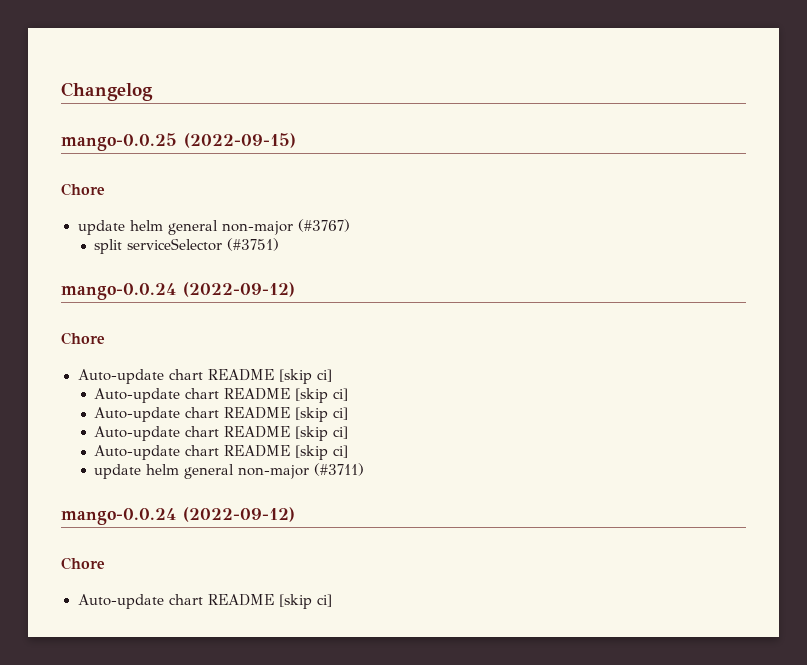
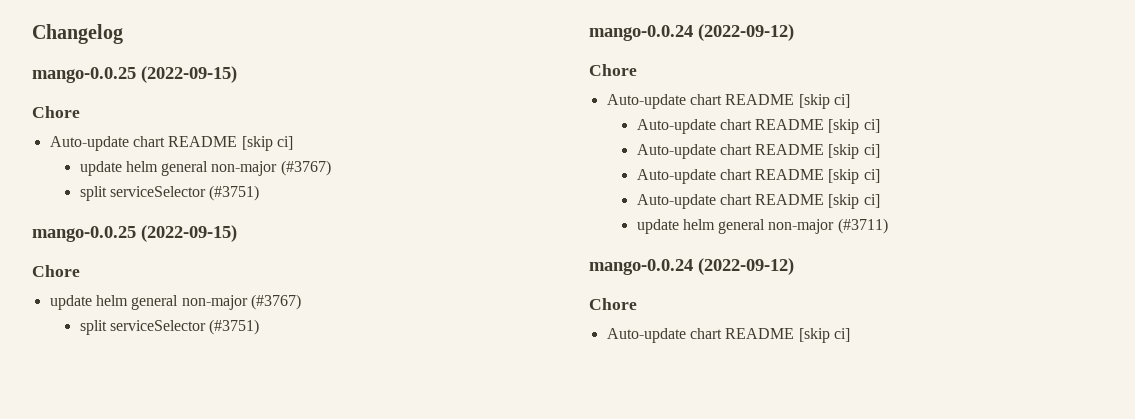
(105, 189) none -> [49,136,293,151] [79,160,331,176] [79,185,260,201] [32,225,237,242] [32,265,80,277] // Auto-update chart README [skip ci] // update helm general non-major (#3767) // split serviceSelector (#3751) // mango-0.0.25 (2022-09-15) // Chore

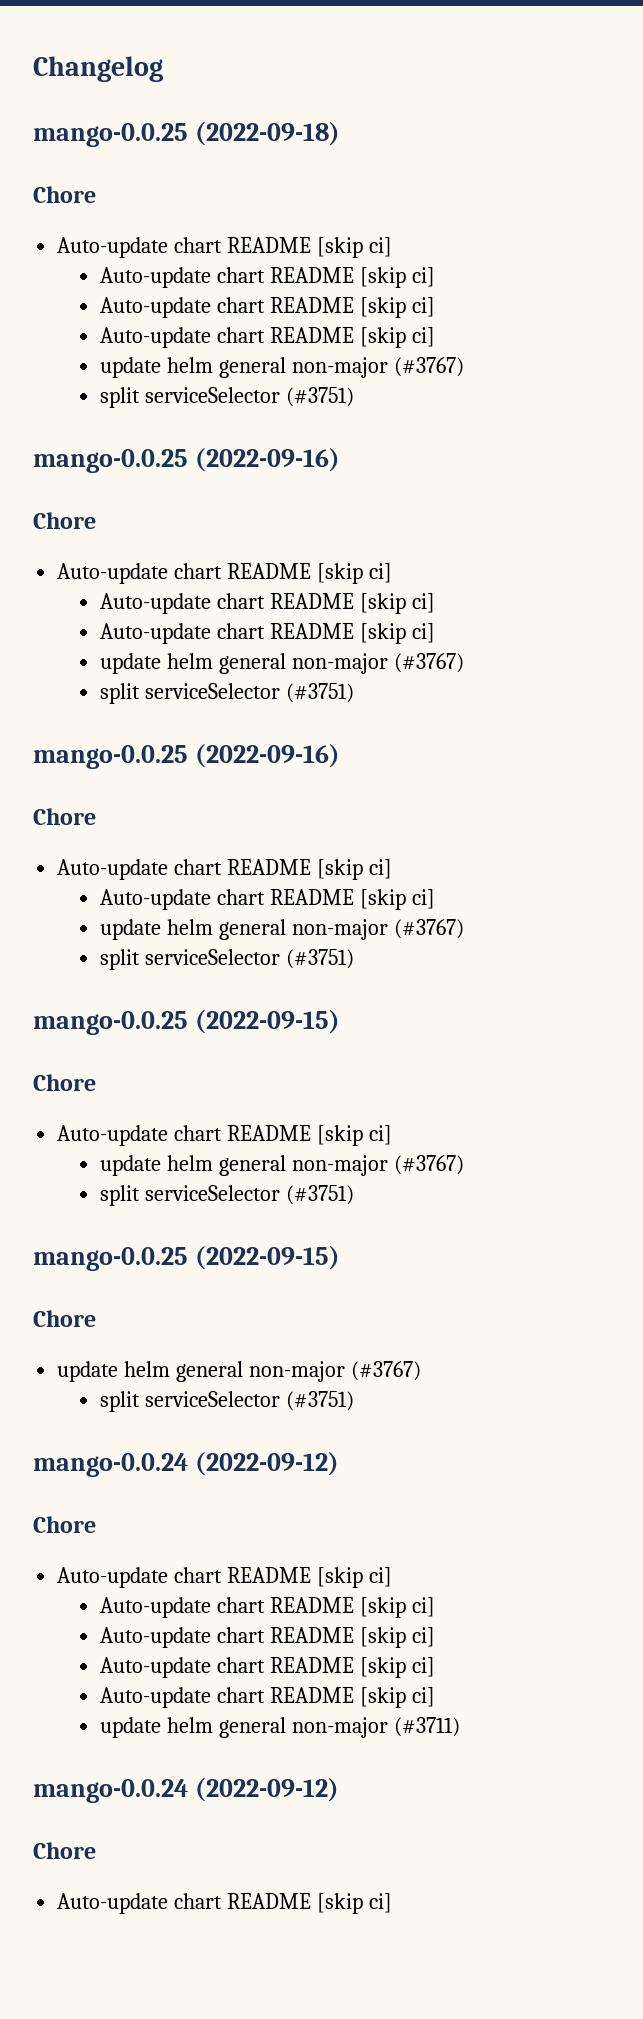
(123, 34) none -> [33,122,340,147] [33,186,96,203] [57,237,392,258] [100,267,435,288] [100,297,435,318] [100,327,435,348] [100,357,464,378] [100,387,355,408] [33,448,340,473] [33,512,96,529] [57,563,392,584] [100,593,435,614] [100,623,435,644] [100,653,464,674] [100,683,355,704] [33,744,340,769] [33,808,96,825] [57,859,392,880] [100,889,435,910] [100,919,464,940] [100,949,355,970] // mango-0.0.25 (2022-09-18) // Chore // Auto-update chart README [skip ci] // Auto-update chart README [skip ci] // Auto-update chart README [skip ci] // Auto-update chart README [skip ci] // update helm general non-major (#3767) // split serviceSelector (#3751) // mango-0.0.25 (2022-09-16) // Chore // Auto-update chart README [skip ci] // Auto-update chart README [skip ci] // Auto-update chart README [skip ci] // update helm general non-major (#3767) // split serviceSelector (#3751) // mango-0.0.25 (2022-09-16) // Chore // Auto-update chart README [skip ci] // Auto-update chart README [skip ci] // update helm general non-major (#3767) // split serviceSelector (#3751)

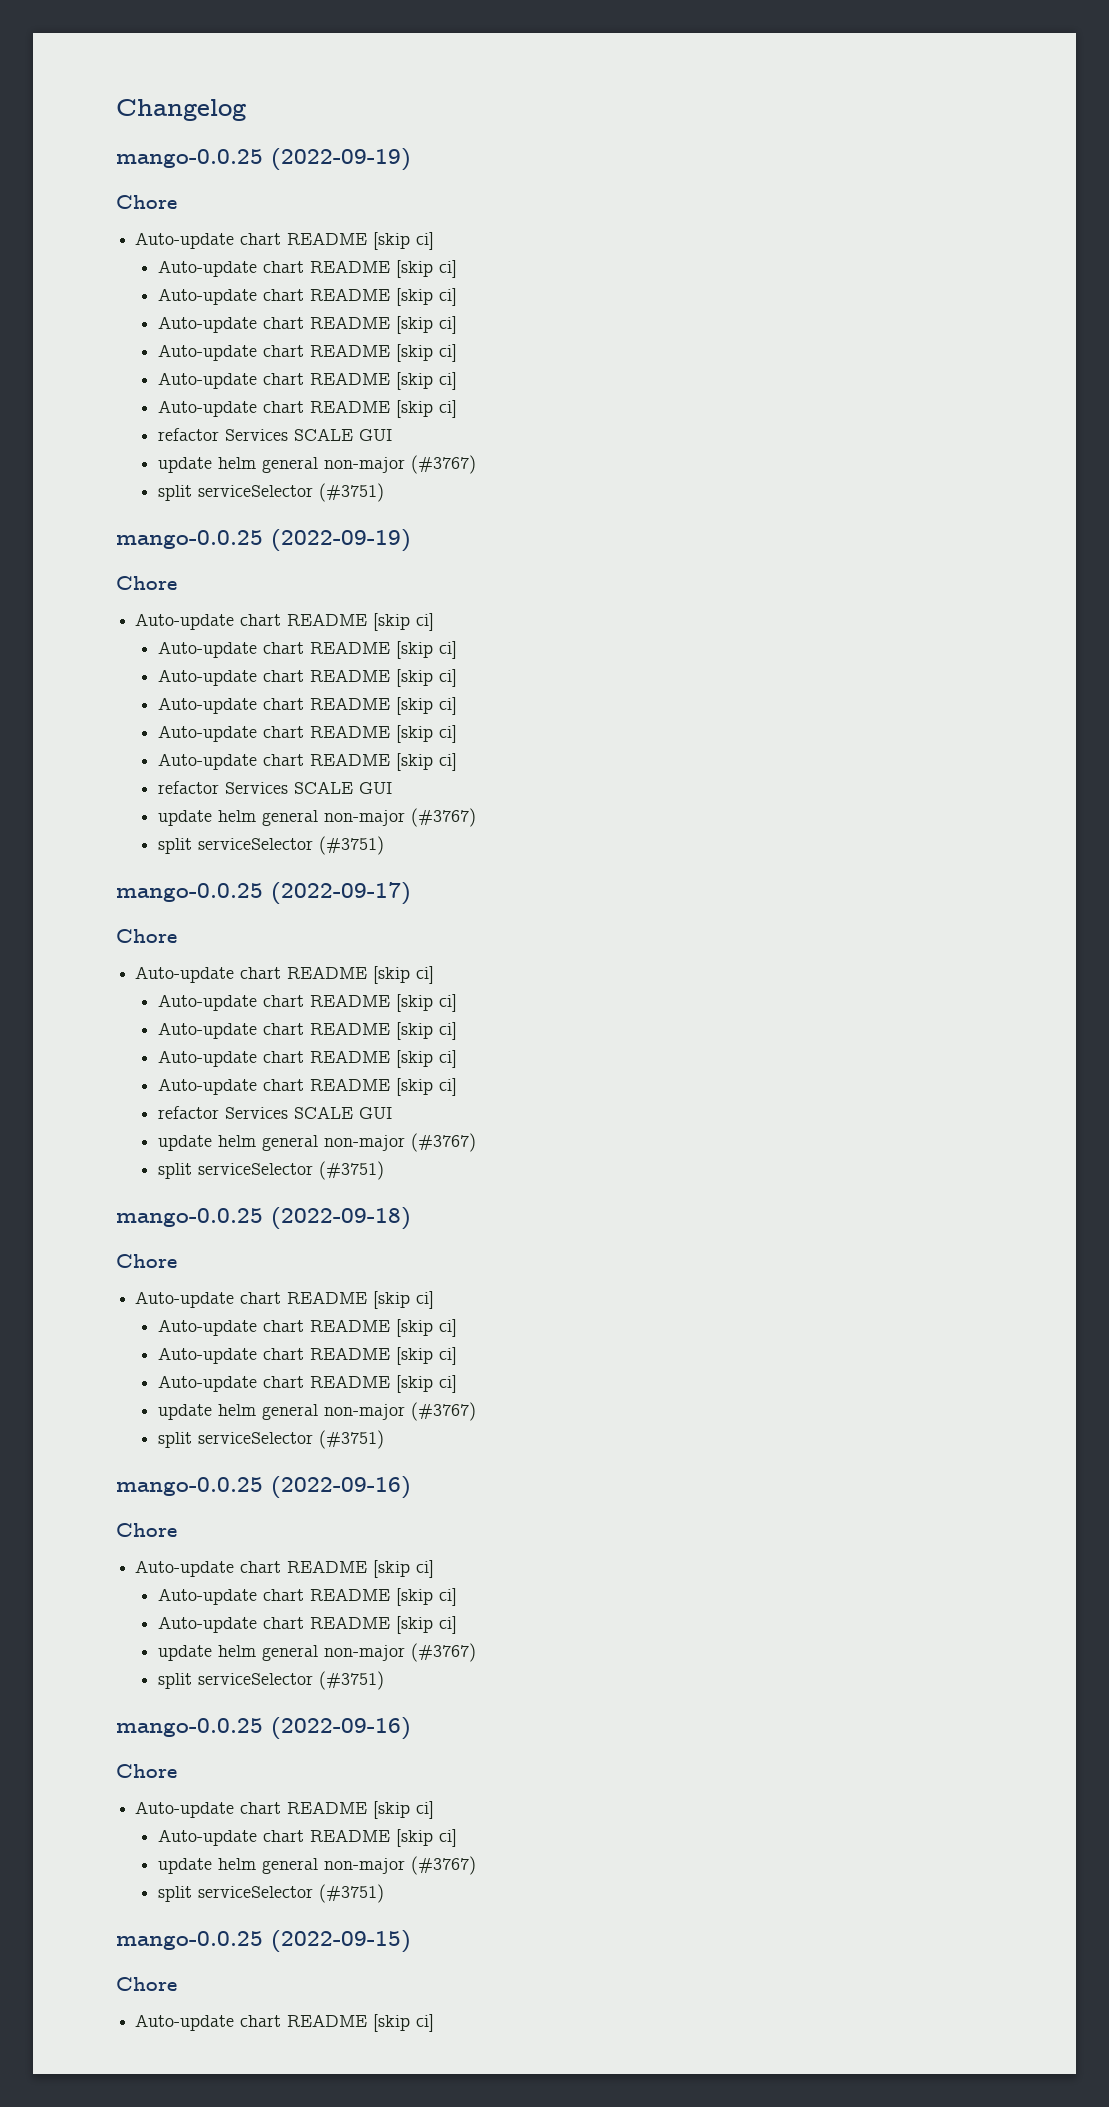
(163, 69) none -> [116,148,411,171] [116,195,177,209] [135,232,435,250] [158,260,458,278] [158,288,458,306] [158,316,458,334] [158,344,458,362] [158,372,458,390] [158,400,458,418] [158,428,393,441] [158,455,477,474] [158,483,385,502] [116,529,411,552] [116,576,177,590] [135,613,435,631] [158,641,458,659] [158,669,458,687] [158,697,458,715] [158,725,458,743] [158,753,458,771] [158,781,393,794] [158,808,477,827] [158,836,385,855] [116,882,411,905] [116,929,177,943] [135,966,435,984] [158,994,458,1012] [158,1022,458,1040] [158,1050,458,1068] [158,1078,458,1096] [158,1106,393,1119] [158,1133,477,1152] [158,1161,385,1180] // mango-0.0.25 (2022-09-19) // Chore // Auto-update chart README [skip ci] // Auto-update chart README [skip ci] // Auto-update chart README [skip ci] // Auto-update chart README [skip ci] // Auto-update chart README [skip ci] // Auto-update chart README [skip ci] // Auto-update chart README [skip ci] // refactor Services SCALE GUI // update helm general non-major (#3767) // split serviceSelector (#3751) // mango-0.0.25 (2022-09-19) // Chore // Auto-update chart README [skip ci] // Auto-update chart README [skip ci] // Auto-update chart README [skip ci] // Auto-update chart README [skip ci] // Auto-update chart README [skip ci] // Auto-update chart README [skip ci] // refactor Services SCALE GUI // update helm general non-major (#3767) // split serviceSelector (#3751) // mango-0.0.25 (2022-09-17) // Chore // Auto-update chart README [skip ci] // Auto-update chart README [skip ci] // Auto-update chart README [skip ci] // Auto-update chart README [skip ci] // Auto-update chart README [skip ci] // refactor Services SCALE GUI // update helm general non-major (#3767) // split serviceSelector (#3751)
[100,1155,464,1176] [100,1185,355,1206] [33,1246,340,1271] [33,1310,96,1327] [57,1361,421,1382] [100,1391,355,1412] [33,1452,339,1477] [33,1516,96,1533] [57,1567,392,1588] [100,1597,435,1618] [100,1627,435,1648] [100,1657,435,1678] [100,1687,435,1708] [100,1717,460,1738] [33,1778,339,1803] [33,1842,96,1859] [57,1893,392,1914] // update helm general non-major (#3767) // split serviceSelector (#3751) // mango-0.0.25 (2022-09-15) // Chore // update helm general non-major (#3767) // split serviceSelector (#3751) // mango-0.0.24 (2022-09-12) // Chore // Auto-update chart README [skip ci] // Auto-update chart README [skip ci] // Auto-update chart README [skip ci] // Auto-update chart README [skip ci] // Auto-update chart README [skip ci] // update helm general non-major (#3711) // mango-0.0.24 (2022-09-12) // Chore // Auto-update chart README [skip ci] -> (435, 2023) none

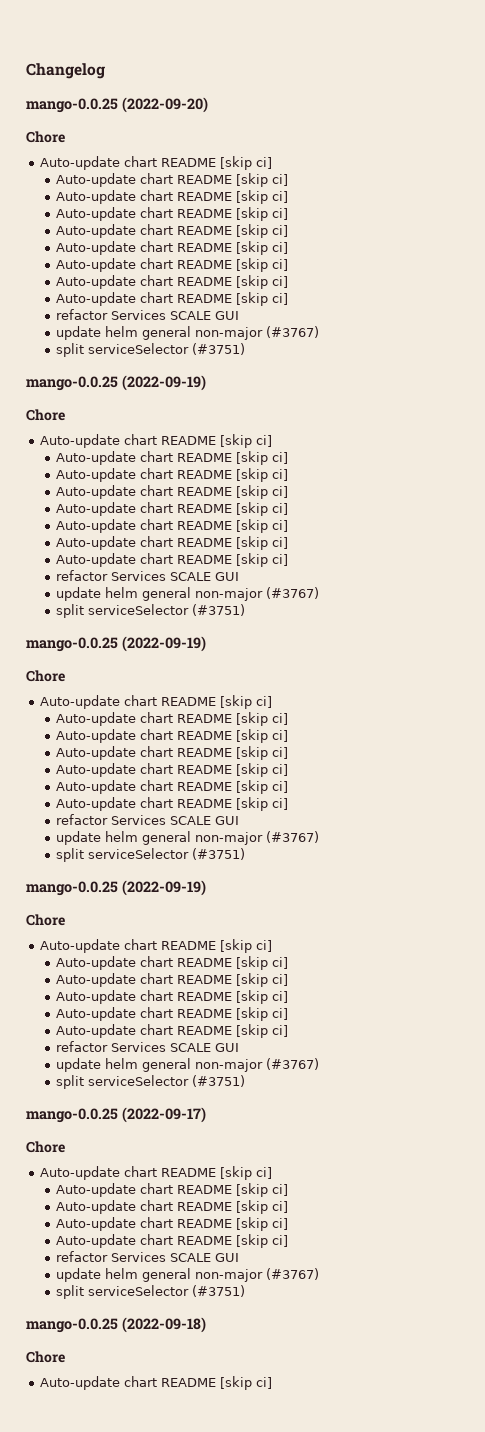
(246, 110) none -> [26,97,208,113] [26,131,65,143] [40,156,273,170] [56,173,289,187] [56,190,289,204] [56,207,289,221] [56,224,289,238] [56,241,289,255] [56,258,289,272] [56,275,289,289] [56,292,289,306] [56,309,240,320] [56,326,320,340] [56,343,246,357] [26,375,206,391] [26,409,65,421] [40,434,273,448] [56,451,289,465] [56,468,289,482] [56,485,289,499] [56,502,289,516] [56,519,289,533] [56,536,289,550] [56,553,289,567] [56,570,240,581] [56,587,320,601] [56,604,246,618] // mango-0.0.25 (2022-09-20) // Chore // Auto-update chart README [skip ci] // Auto-update chart README [skip ci] // Auto-update chart README [skip ci] // Auto-update chart README [skip ci] // Auto-update chart README [skip ci] // Auto-update chart README [skip ci] // Auto-update chart README [skip ci] // Auto-update chart README [skip ci] // Auto-update chart README [skip ci] // refactor Services SCALE GUI // update helm general non-major (#3767) // split serviceSelector (#3751) // mango-0.0.25 (2022-09-19) // Chore // Auto-update chart README [skip ci] // Auto-update chart README [skip ci] // Auto-update chart README [skip ci] // Auto-update chart README [skip ci] // Auto-update chart README [skip ci] // Auto-update chart README [skip ci] // Auto-update chart README [skip ci] // Auto-update chart README [skip ci] // refactor Services SCALE GUI // update helm general non-major (#3767) // split serviceSelector (#3751)
[158,1319,458,1337] [158,1347,458,1365] [158,1375,458,1393] [158,1402,477,1421] [158,1430,385,1449] [116,1476,411,1499] [116,1523,177,1537] [135,1560,435,1578] [158,1588,458,1606] [158,1616,458,1634] [158,1643,477,1662] [158,1671,385,1690] [116,1717,411,1740] [116,1764,177,1778] [135,1801,435,1819] [158,1829,458,1847] [158,1856,477,1875] [158,1884,385,1903] [116,1930,411,1953] [116,1977,177,1991] [135,2014,435,2032] // Auto-update chart README [skip ci] // Auto-update chart README [skip ci] // Auto-update chart README [skip ci] // update helm general non-major (#3767) // split serviceSelector (#3751) // mango-0.0.25 (2022-09-16) // Chore // Auto-update chart README [skip ci] // Auto-update chart README [skip ci] // Auto-update chart README [skip ci] // update helm general non-major (#3767) // split serviceSelector (#3751) // mango-0.0.25 (2022-09-16) // Chore // Auto-update chart README [skip ci] // Auto-update chart README [skip ci] // update helm general non-major (#3767) // split serviceSelector (#3751) // mango-0.0.25 (2022-09-15) // Chore // Auto-update chart README [skip ci] -> (273, 1383) none

